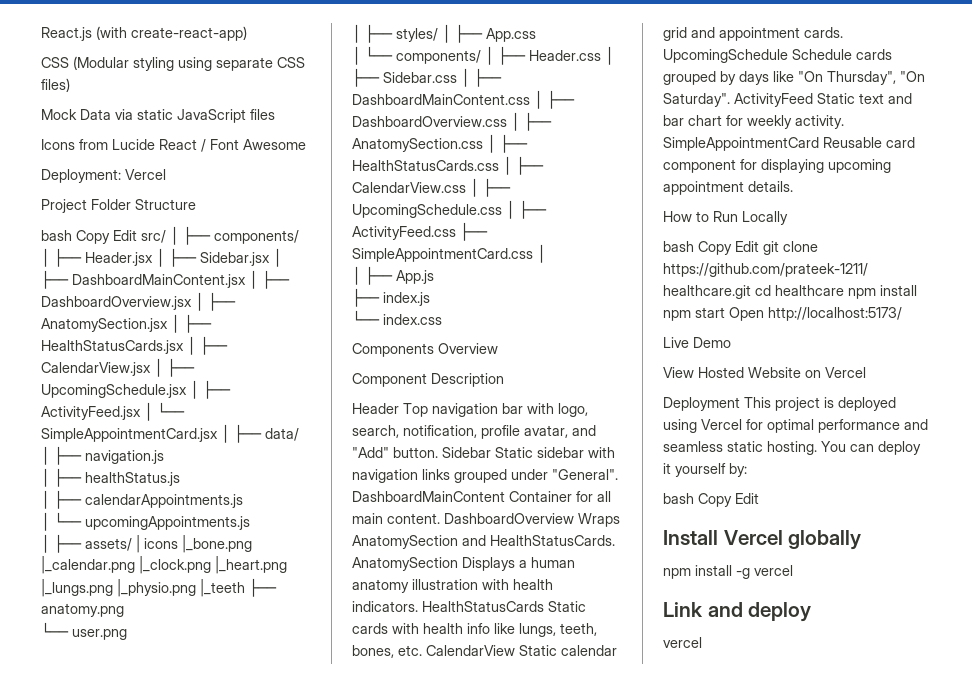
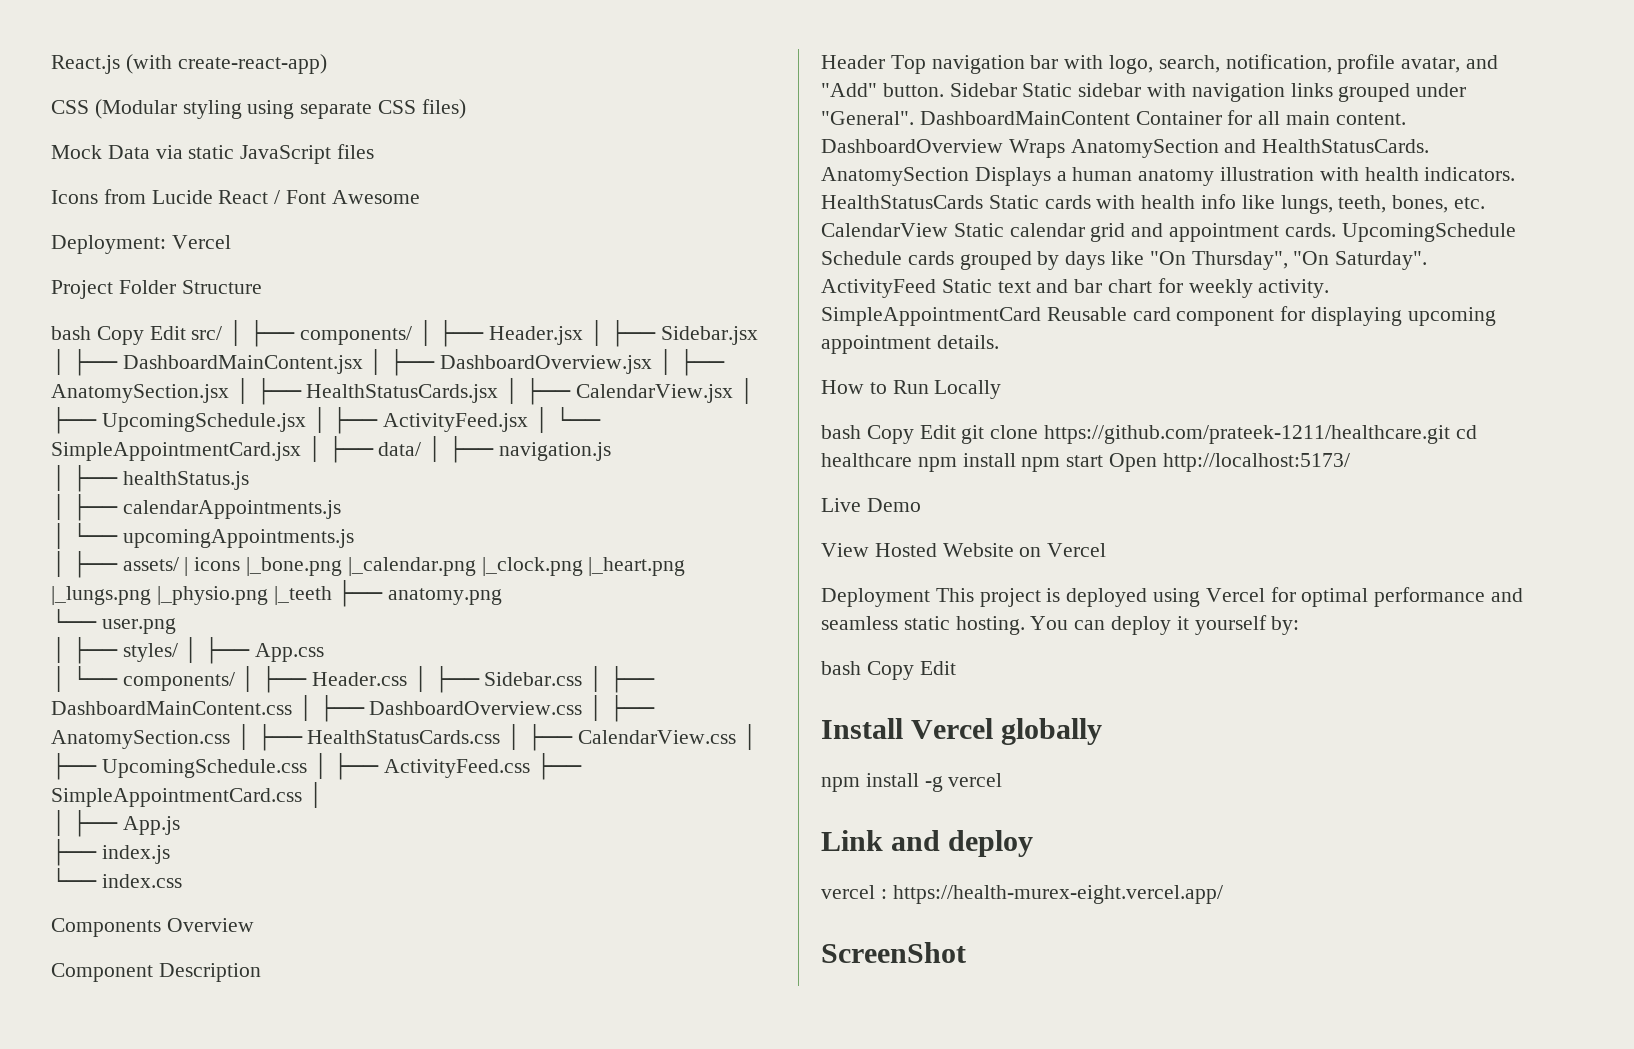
(702, 642) none -> [880,885,1223,904] [821,942,966,963] : https://health-murex-eight.vercel.app/ // ScreenShot

